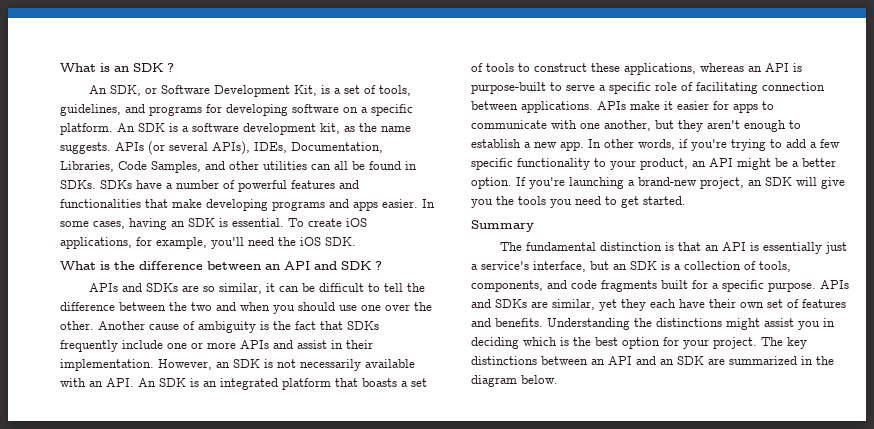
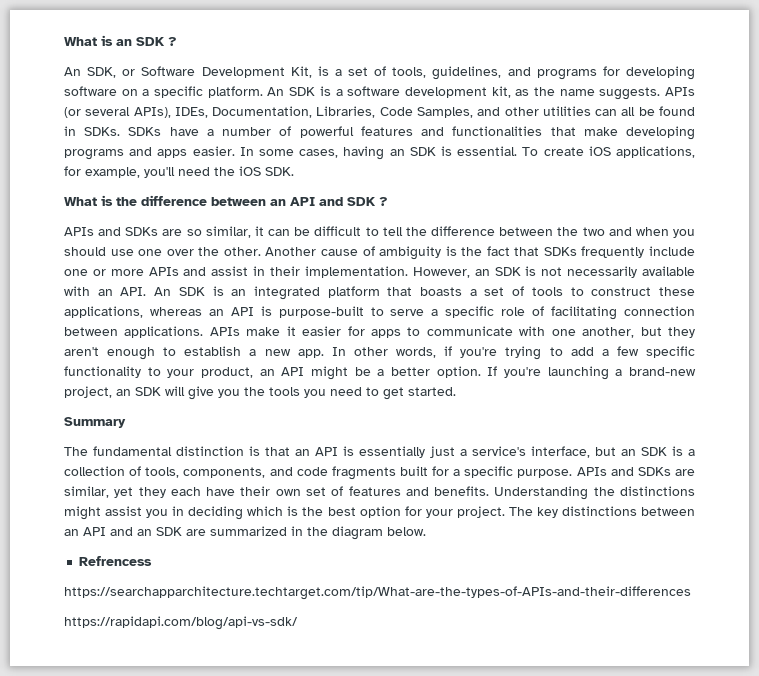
(558, 379) none -> [79,556,153,566] [64,586,691,600] [64,616,298,630] // Refrencess // https://searchapparchitecture.techtarget.com/tip/What-are-the-types-of-APIs-and-their-differences // https://rapidapi.com/blog/api-vs-sdk/

